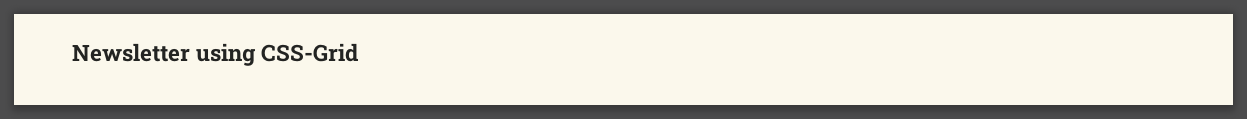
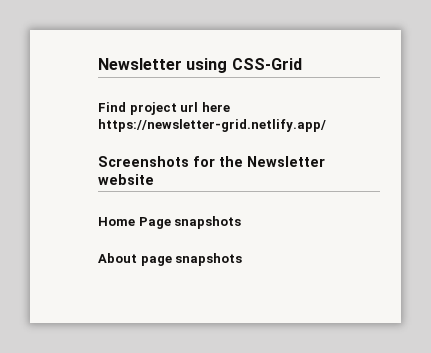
(359, 52) none -> [98,102,230,115] [98,119,326,132] [98,156,325,167] [98,174,154,185] [98,216,242,229] [98,253,243,266] // Find project url here https://newsletter-grid.netlify.app/ // Screenshots for the Newsletter website // Home Page snapshots // About page snapshots

